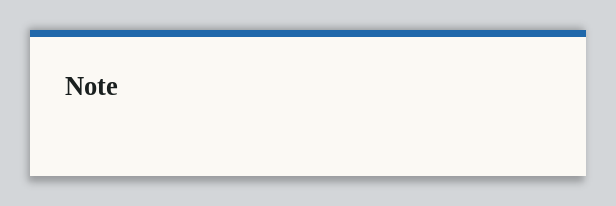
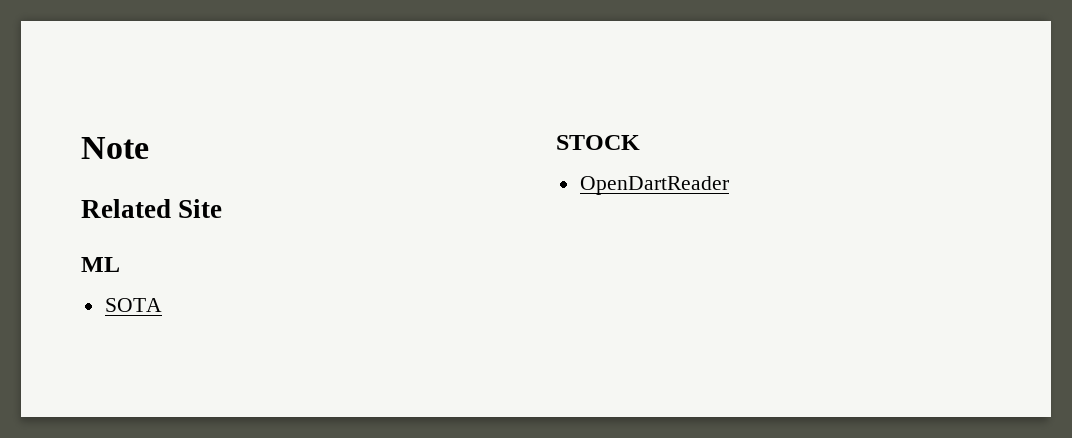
(118, 86) none -> [81,199,223,218] [81,257,120,272] [104,298,162,312] [556,135,640,150] [579,176,729,195] // Related Site // ML // SOTA // STOCK // OpenDartReader

